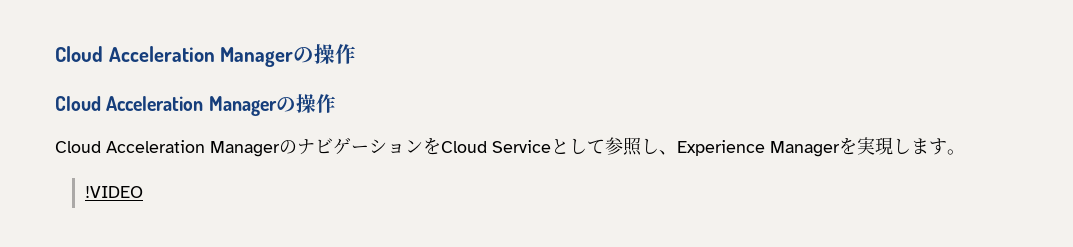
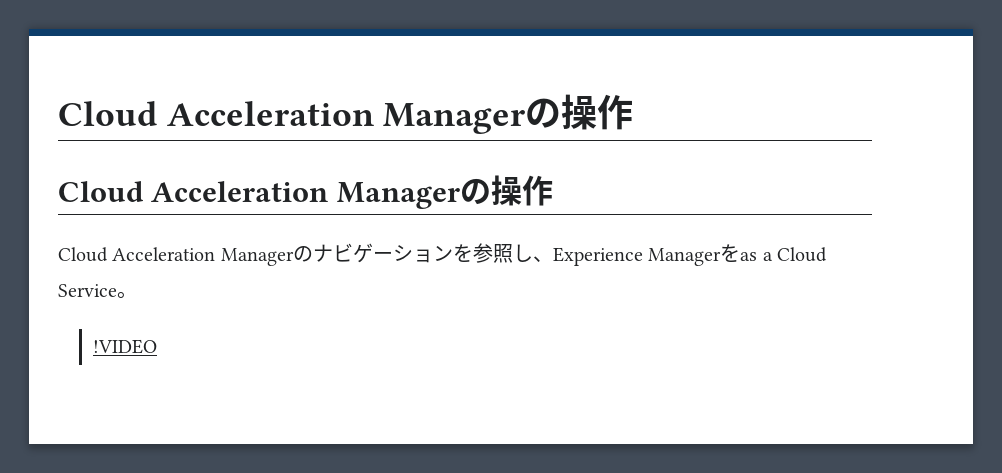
[441,138,605,154] Cloud Serviceとして -> (473, 253) none
[857,137,947,155] 実現します -> [740,247,827,262] [58,284,117,297] as a Cloud Service

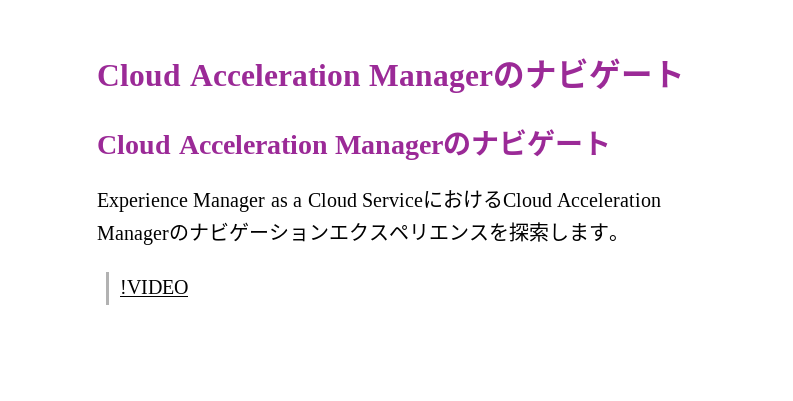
[58,94,634,134] [58,175,553,209] Cloud Acceleration Managerの操作 // Cloud Acceleration Managerの操作 // -> [97,58,686,93] [97,129,612,160] [97,190,503,212] Cloud Acceleration Managerのナビゲート // Cloud Acceleration Managerのナビゲート // Experience Manager as a Cloud Serviceにおける
[452,243,827,266] [58,284,117,297] を参照し、Experience Managerをas a Cloud Service -> [329,222,609,242] エクスペリエンスを探索します

